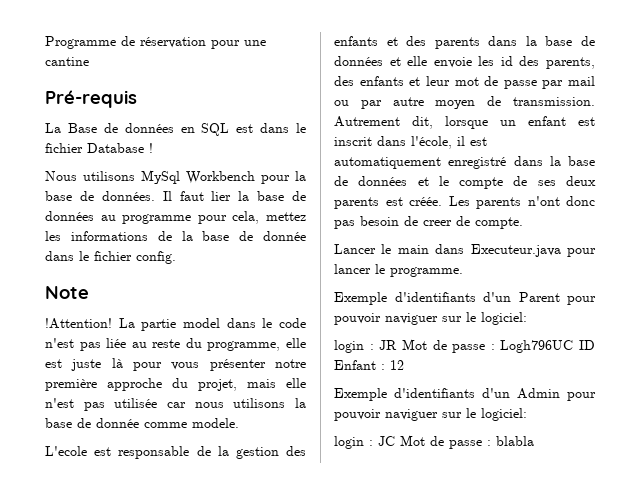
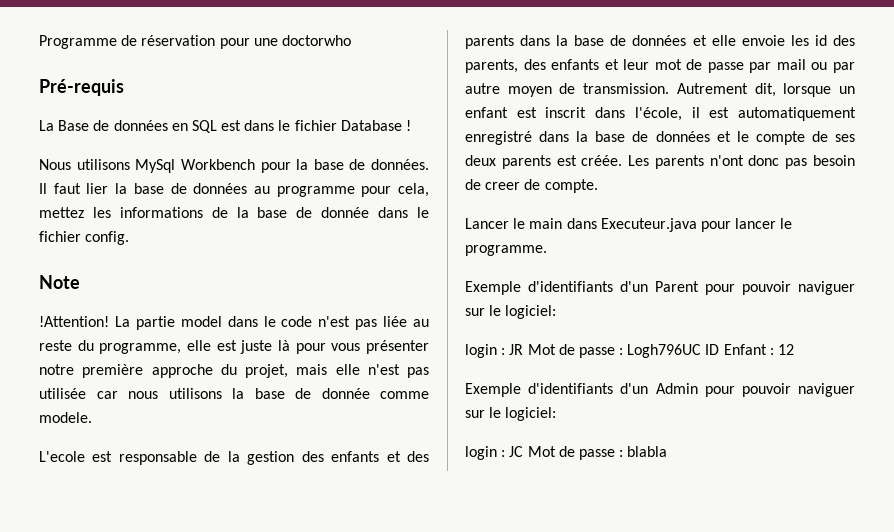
[45,57,89,66] cantine -> [281,35,351,46] doctorwho

